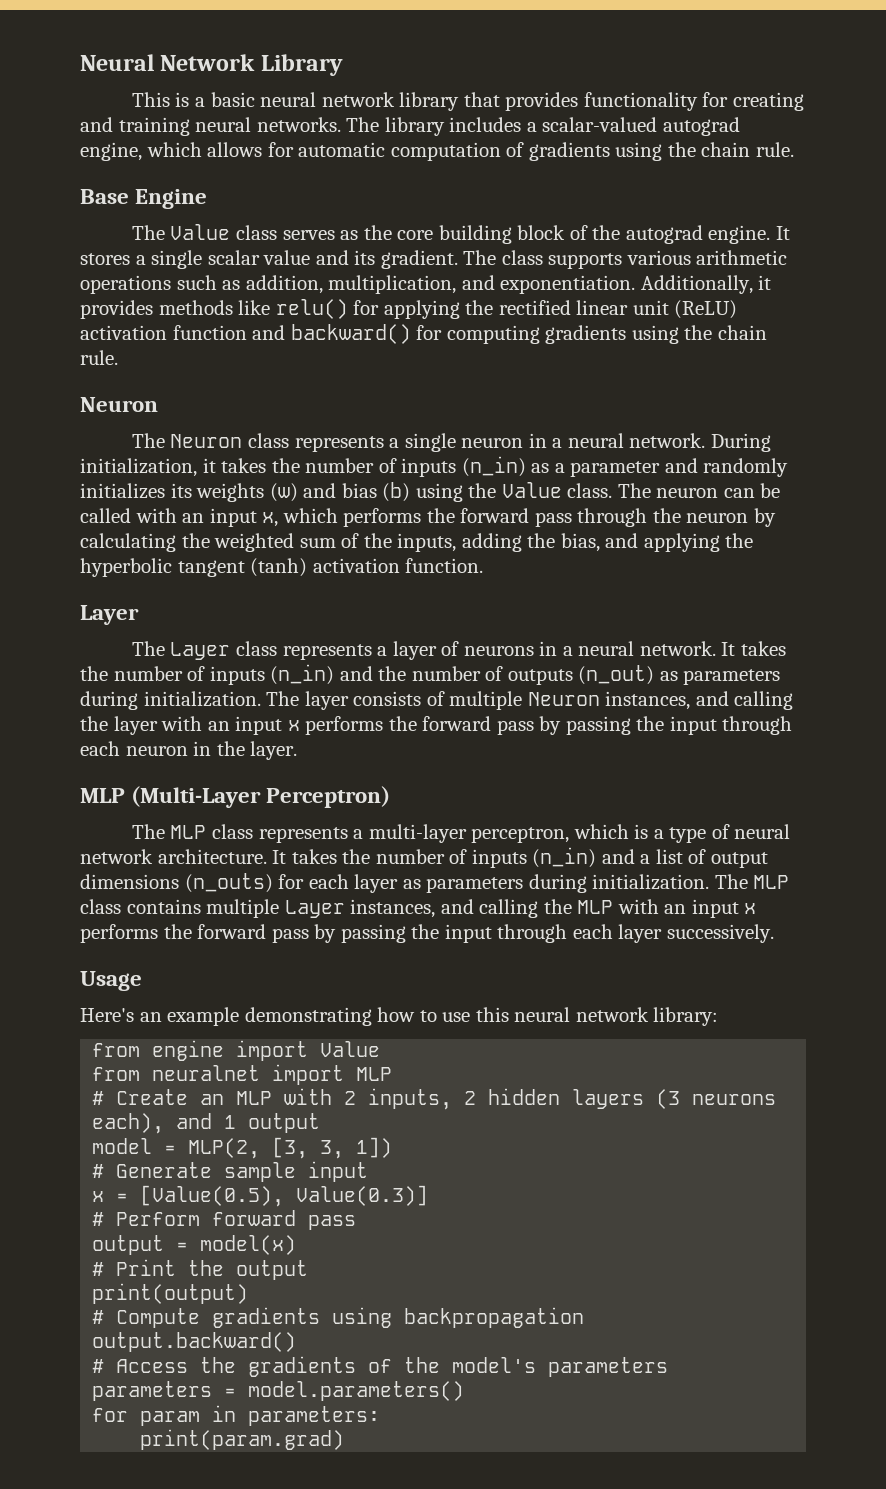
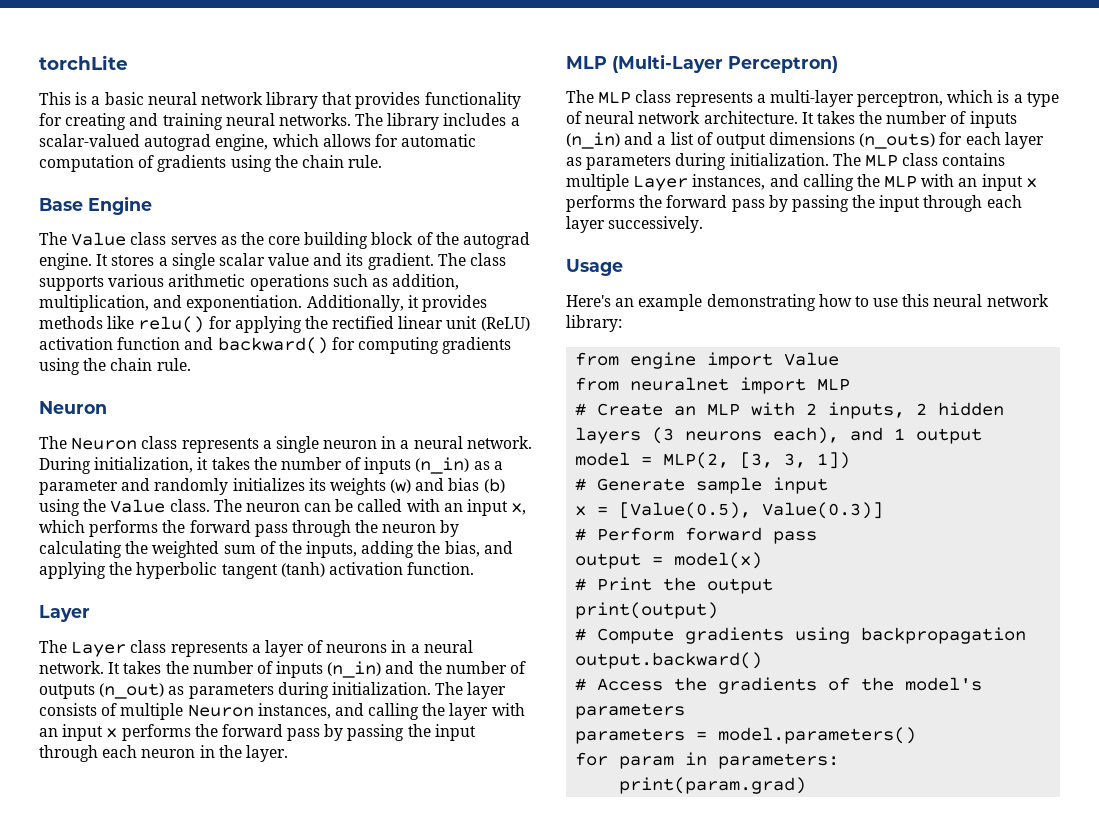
[80,54,343,76] Neural Network Library -> [39,55,128,70] torchLite

